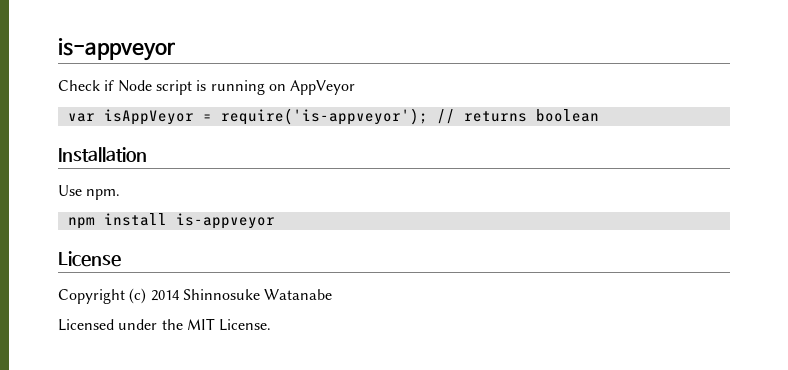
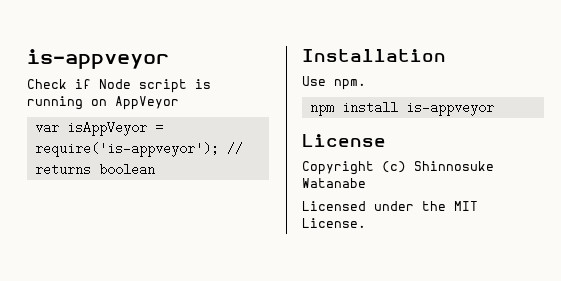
[150,290,180,301] 2014 -> (406, 167) none

